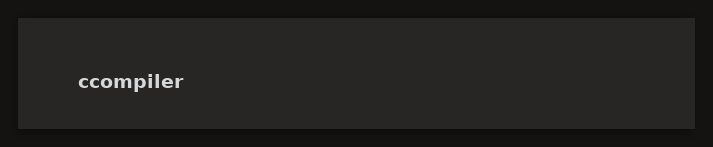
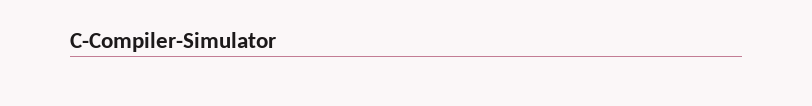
[78,74,184,92] ccompiler -> [70,32,276,52] C-Compiler-Simulator

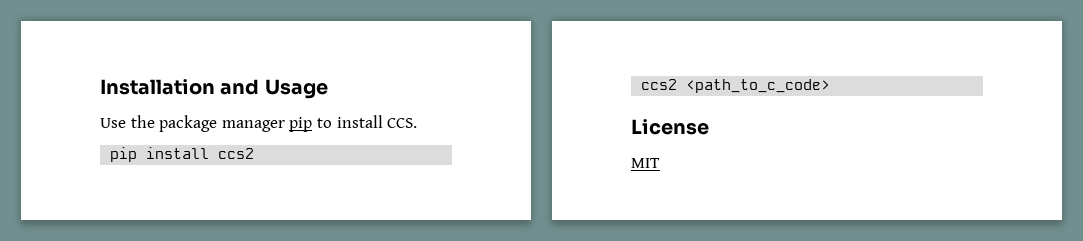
[70,32,276,52] C-Compiler-Simulator -> [100,79,328,99] [100,115,418,132] [110,147,255,162] [641,79,831,93] [631,119,709,135] [631,158,660,168] Installation and Usage // Use the package manager pip to install CCS. // pip install ccs2 // ccs2 <path_to_c_code> // License // MIT

